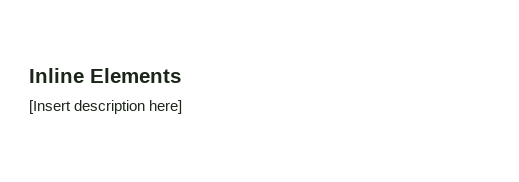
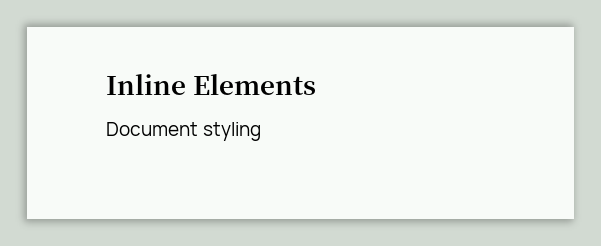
[29,100,183,114] [Insert description here] -> [106,122,262,141] Document styling

